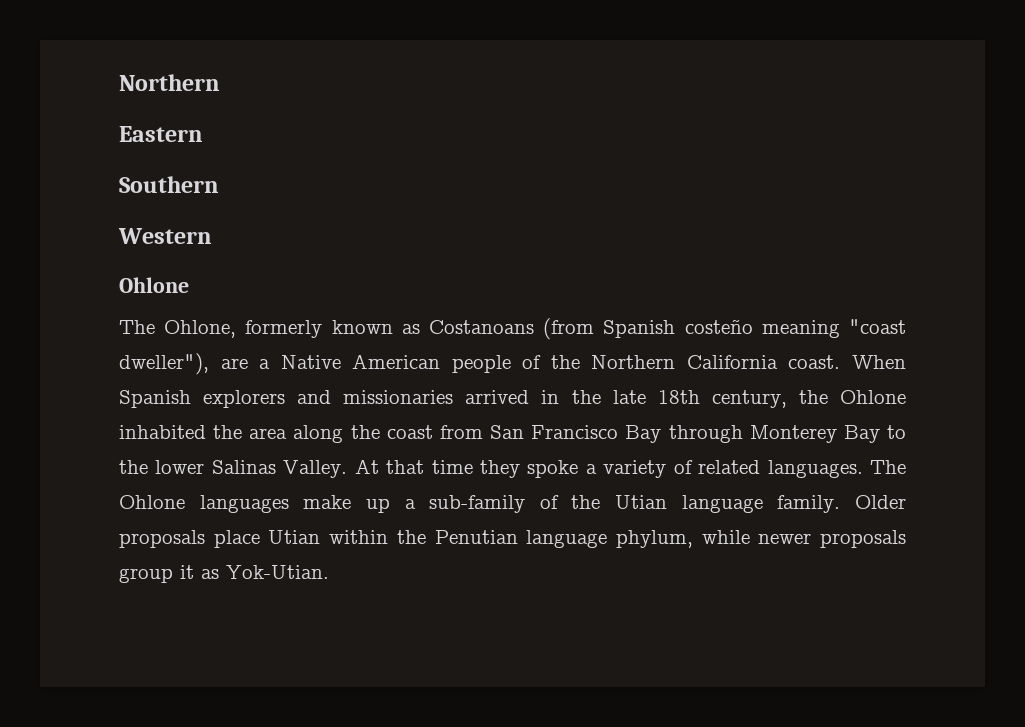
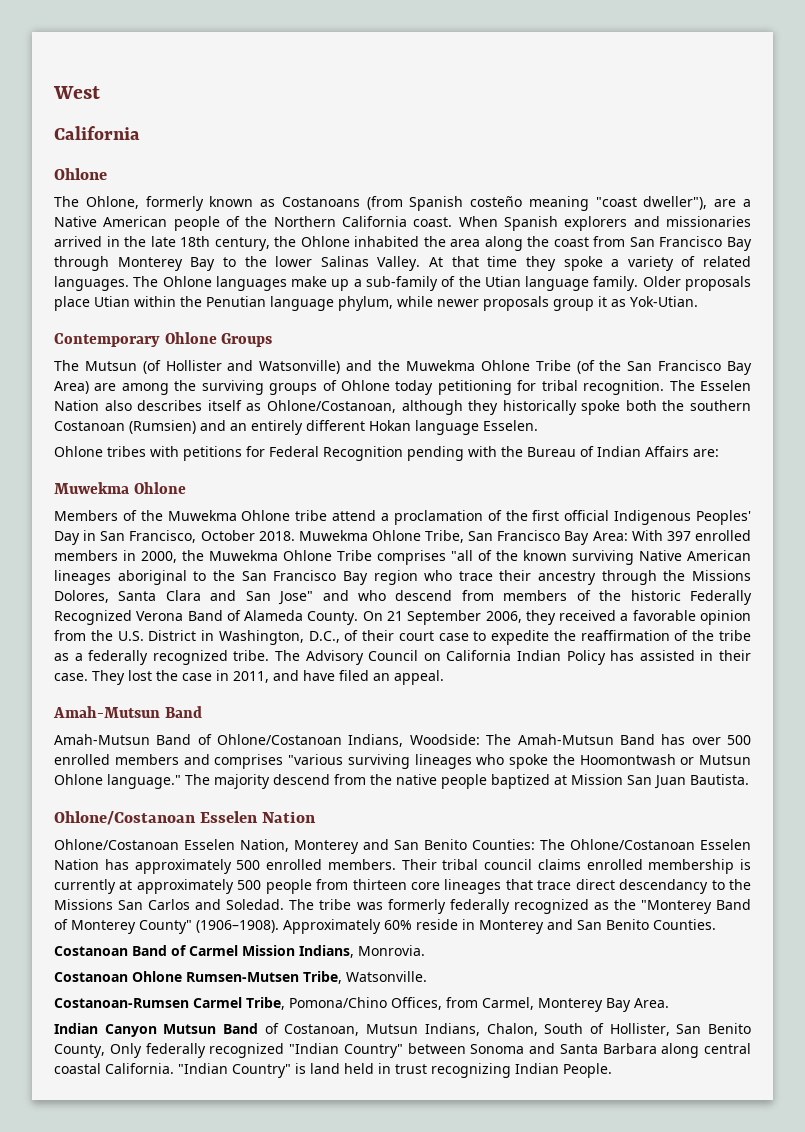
[119,74,220,91] [119,126,203,142] [119,176,219,193] [118,228,212,244] Northern // Eastern // Southern // Western -> [53,86,100,99] [54,126,140,140] West // California
(329, 572) none -> [54,332,273,347] [54,360,753,375] [54,380,752,395] [54,400,752,415] [54,420,538,435] [54,446,719,461] [54,482,186,494] [54,510,751,525] [54,530,751,545] [54,550,751,565] [54,570,751,585] [54,590,753,605] [54,610,752,625] [54,630,751,645] [54,650,752,665] [54,670,444,685] [53,706,202,718] [54,734,752,747] [54,754,751,769] [54,774,749,789] [54,811,317,825] [54,839,751,854] [54,859,751,874] [54,879,752,894] [54,899,751,914] [54,919,716,934] [54,945,425,958] [54,971,427,984] [54,997,669,1012] [54,1023,752,1037] [54,1043,751,1058] [54,1063,612,1078] // Contemporary Ohlone Groups // The Mutsun (of Hollister and Watsonville) and the Muwekma Ohlone Tribe (of the San Francisco Bay Area) are among the surviving groups of Ohlone today petitioning for tribal recognition. The Esselen Nation also describes itself as Ohlone/Costanoan, although they historically spoke both the southern Costanoan (Rumsien) and an entirely different Hokan language Esselen. // Ohlone tribes with petitions for Federal Recognition pending with the Bureau of Indian Affairs are: // Muwekma Ohlone // Members of the Muwekma Ohlone tribe attend a proclamation of the first official Indigenous Peoples' Day in San Francisco, October 2018. Muwekma Ohlone Tribe, San Francisco Bay Area: With 397 enrolled members in 2000, the Muwekma Ohlone Tribe comprises "all of the known surviving Native American lineages aboriginal to the San Francisco Bay region who trace their ancestry through the Missions Dolores, Santa Clara and San Jose" and who descend from members of the historic Federally Recognized Verona Band of Alameda County. On 21 September 2006, they received a favorable opinion from the U.S. District in Washington, D.C., of their court case to expedite the reaffirmation of the tribe as a federally recognized tribe. The Advisory Council on California Indian Policy has assisted in their case. They lost the case in 2011, and have filed an appeal. // Amah-Mutsun Band // Amah-Mutsun Band of Ohlone/Costanoan Indians, Woodside: The Amah-Mutsun Band has over 500 enrolled members and comprises "various surviving lineages who spoke the Hoomontwash or Mutsun Ohlone language." The majority descend from the native people baptized at Mission San Juan Bautista. // Ohlone/Costanoan Esselen Nation // Ohlone/Costanoan Esselen Nation, Monterey and San Benito Counties: The Ohlone/Costanoan Esselen Nation has approximately 500 enrolled members. Their tribal council claims enrolled membership is currently at approximately 500 people from thirteen core lineages that trace direct descendancy to the Missions San Carlos and Soledad. The tribe was formerly federally recognized as the "Monterey Band of Monterey County" (1906–1908). Approximately 60% reside in Monterey and San Benito Counties. // Costanoan Band of Carmel Mission Indians, Monrovia. // Costanoan Ohlone Rumsen-Mutsen Tribe, Watsonville. // Costanoan-Rumsen Carmel Tribe, Pomona/Chino Offices, from Carmel, Monterey Bay Area. // Indian Canyon Mutsun Band of Costanoan, Mutsun Indians, Chalon, South of Hollister, San Benito County, Only federally recognized "Indian Country" between Sonoma and Santa Barbara along central coastal California. "Indian Country" is land held in trust recognizing Indian People.

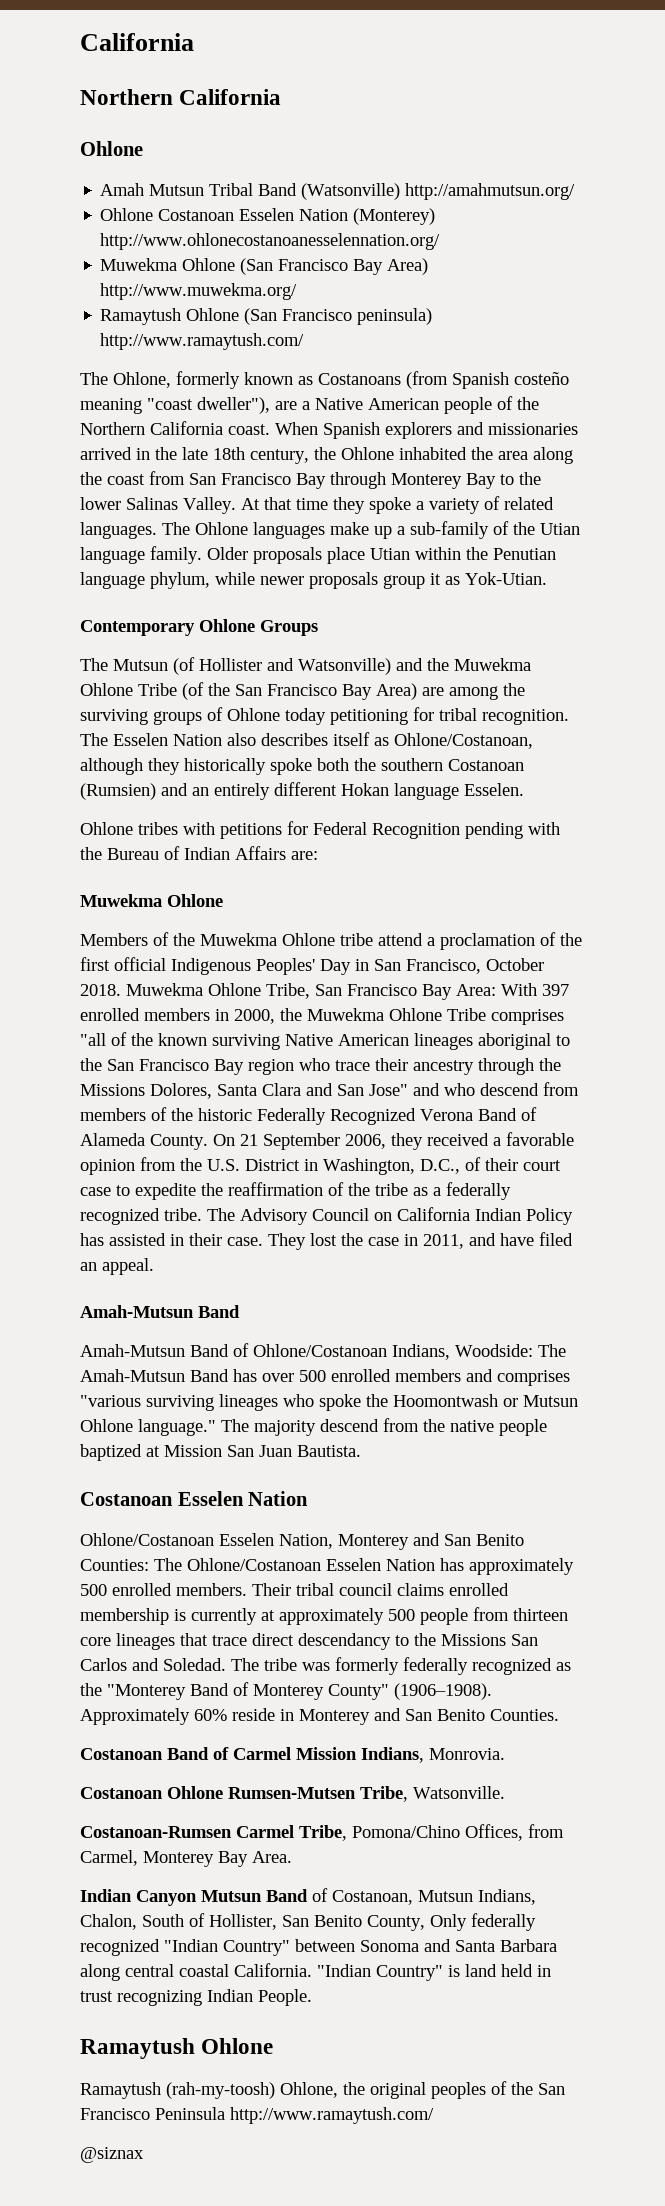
[53,86,100,99] West // -> [80,33,194,51] [80,89,173,105] California // Northern
(107, 174) none -> [100,183,576,200] [100,208,436,225] [100,233,441,250] [100,258,429,275] [100,283,298,300] [100,308,433,325] [100,333,305,350] // Amah Mutsun Tribal Band (Watsonville) http://amahmutsun.org/ // Ohlone Costanoan Esselen Nation (Monterey) http://www.ohlonecostanoanesselennation.org/ // Muwekma Ohlone (San Francisco Bay Area) http://www.muwekma.org/ // Ramaytush Ohlone (San Francisco peninsula) http://www.ramaytush.com/
[54,811,196,825] Ohlone/Costanoan -> [80,1492,173,1506] Costanoan
(612, 1070) none -> [80,2038,274,2059] [80,2081,565,2099] [80,2107,434,2124] [80,2147,144,2163] // Ramaytush Ohlone // Ramaytush (rah-my-toosh) Ohlone, the original peoples of the San Francisco Peninsula http://www.ramaytush.com/ // @siznax

